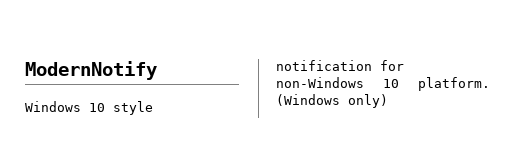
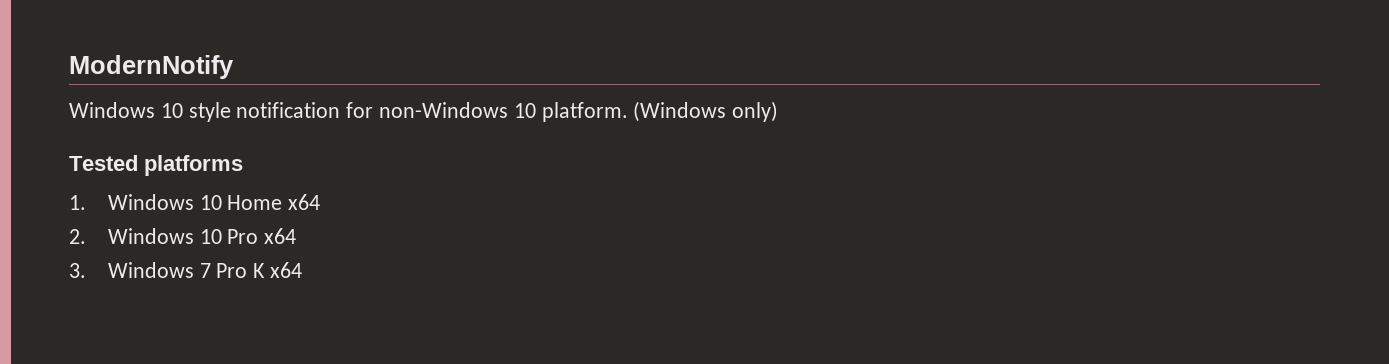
(388, 101) none -> [69,155,243,176] [69,194,321,210] [69,228,297,244] [69,262,303,278] // Tested platforms // 1. Windows 10 Home x64 // 2. Windows 10 Pro x64 // 3. Windows 7 Pro K x64

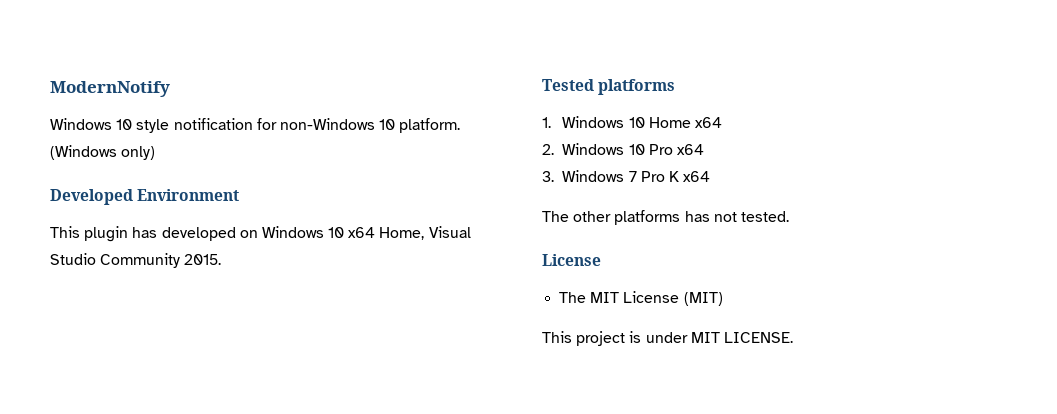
(779, 111) none -> [50,189,240,205] [50,226,471,242] [50,253,222,268] // Developed Environment // This plugin has developed on Windows 10 x64 Home, Visual Studio Community 2015.
(303, 270) none -> [542,210,789,225] [542,254,601,266] [559,291,723,306] [542,331,793,346] // The other platforms has not tested. // License // The MIT License (MIT) // This project is under MIT LICENSE.

